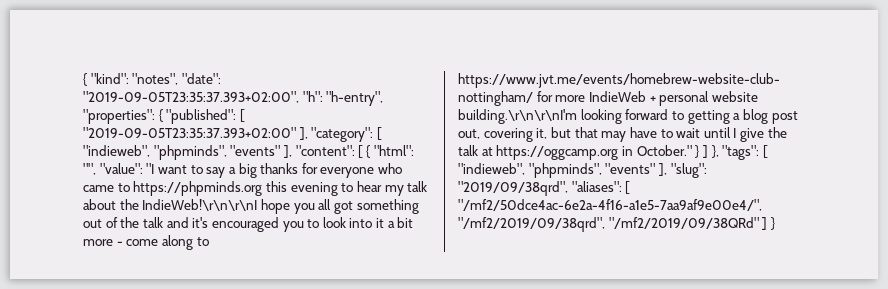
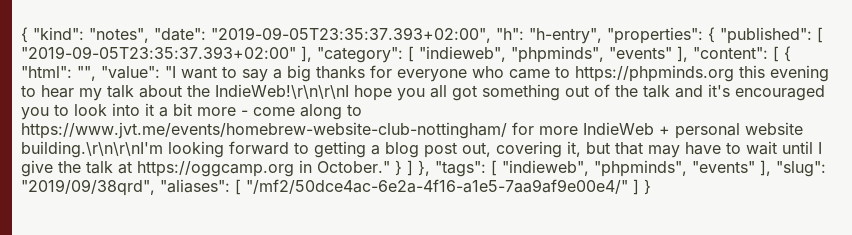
[458,199,762,211] [458,217,759,232] "/mf2/50dce4ac-6e2a-4f16-a1e5-7aa9af9e00e4/", "/mf2/2019/09/38qrd", "/mf2/2019/09/38QRd" -> [246,179,628,194] "/mf2/50dce4ac-6e2a-4f16-a1e5-7aa9af9e00e4/"

